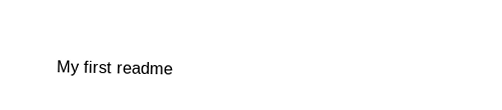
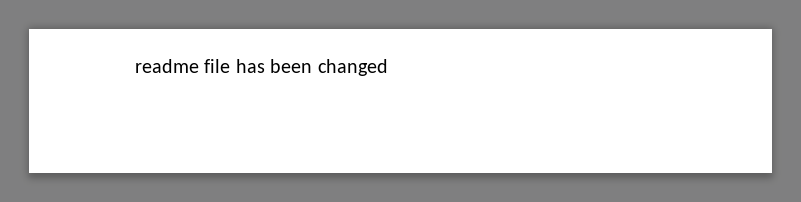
[56,60,173,76] My first readme -> [135,59,388,76] readme file has been changed

